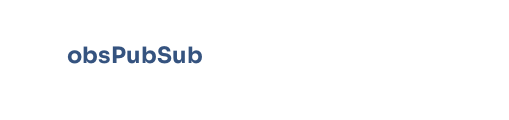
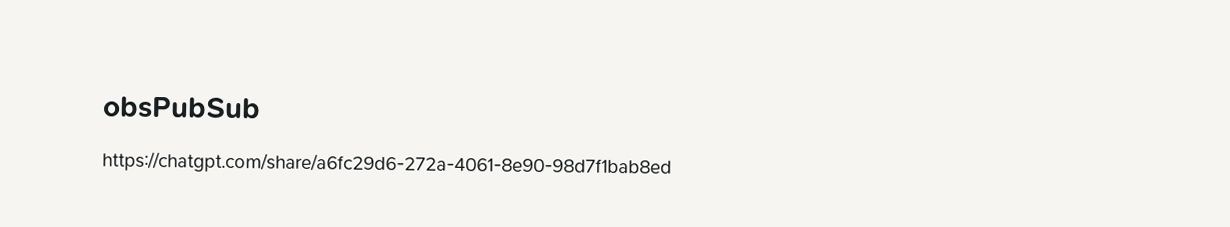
(203, 55) none -> [102,151,672,178] // https://chatgpt.com/share/a6fc29d6-272a-4061-8e90-98d7f1bab8ed

